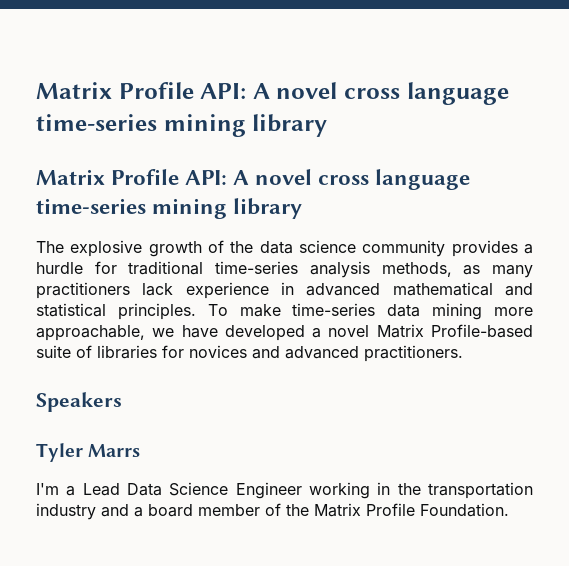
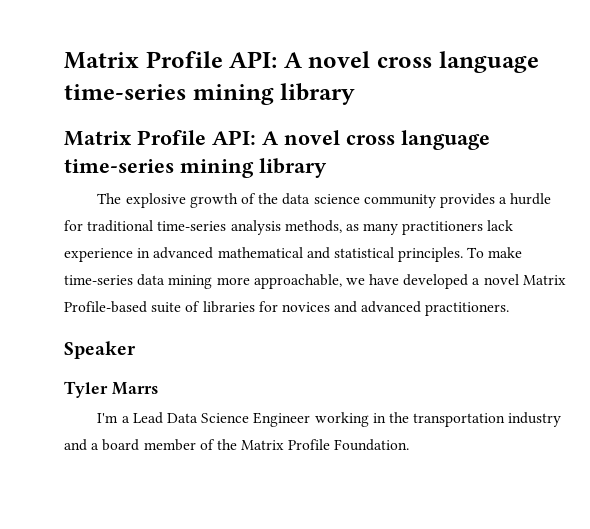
[36,392,122,412] Speakers -> [64,341,136,359] Speaker

